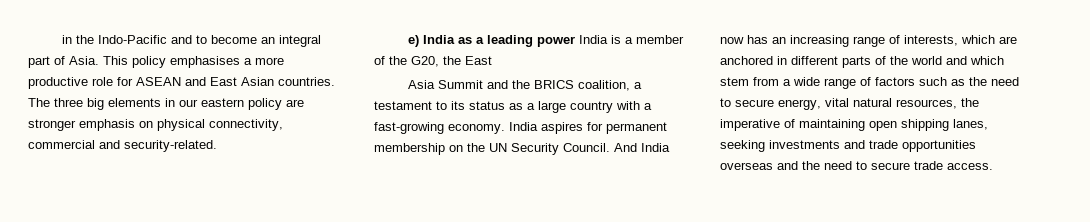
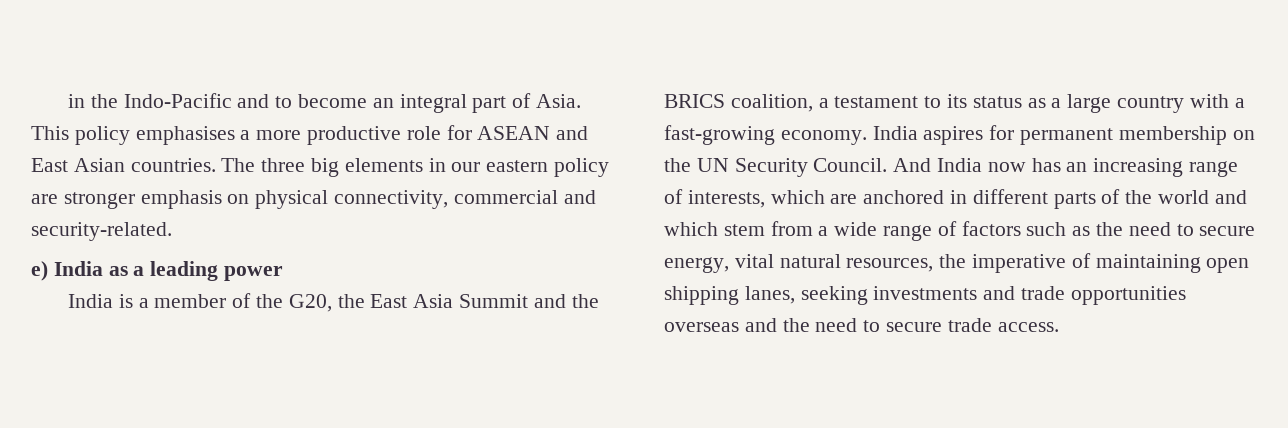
(575, 41) none -> (284, 273) //
(492, 60) // -> (408, 301) none

